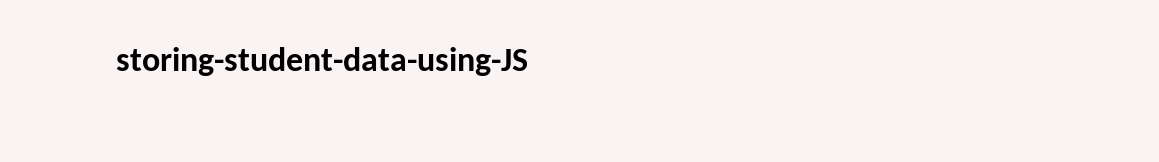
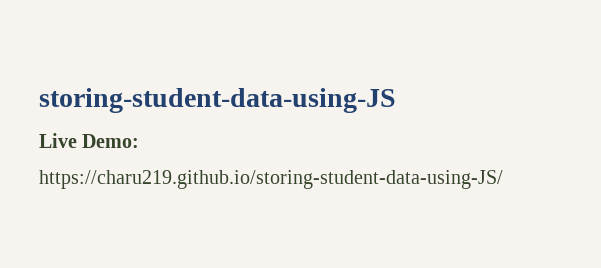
(528, 61) none -> [39,133,140,148] [39,170,503,189] // Live Demo: // https://charu219.github.io/storing-student-data-using-JS/

